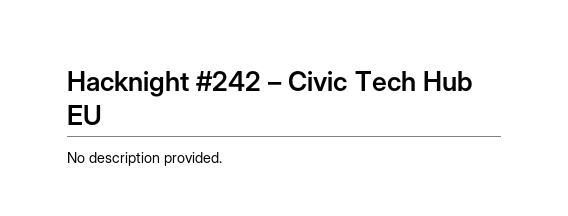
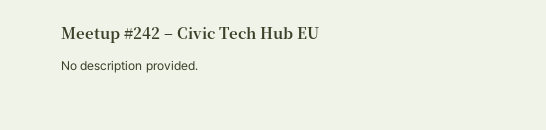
[67,71,189,97] Hacknight -> [61,27,120,43] Meetup

